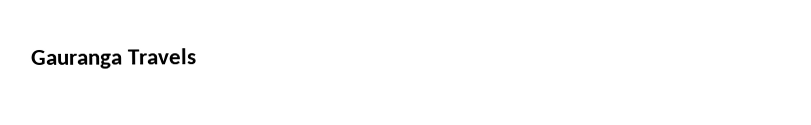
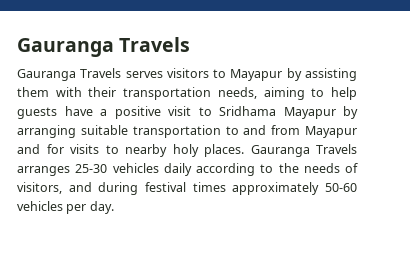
[30,48,198,70] Gauranga Travels -> [17,37,191,57] [17,68,357,81] [17,87,357,100] [17,106,358,119] [17,125,358,138] [17,144,357,157] [17,163,358,176] [17,182,357,195] [17,201,114,214] Gauranga Travels // Gauranga Travels serves visitors to Mayapur bу assisting them with their transportation needs, aiming to help guests have а positive visit to Sridhama Mayapur bу arranging suitable transportation to and from Mayapur and for visits to nearby holy places. Gauranga Travels arranges 25-30 vehicles daily according to the needs of visitors, and during festival times approximately 50-60 vehicles per day.

